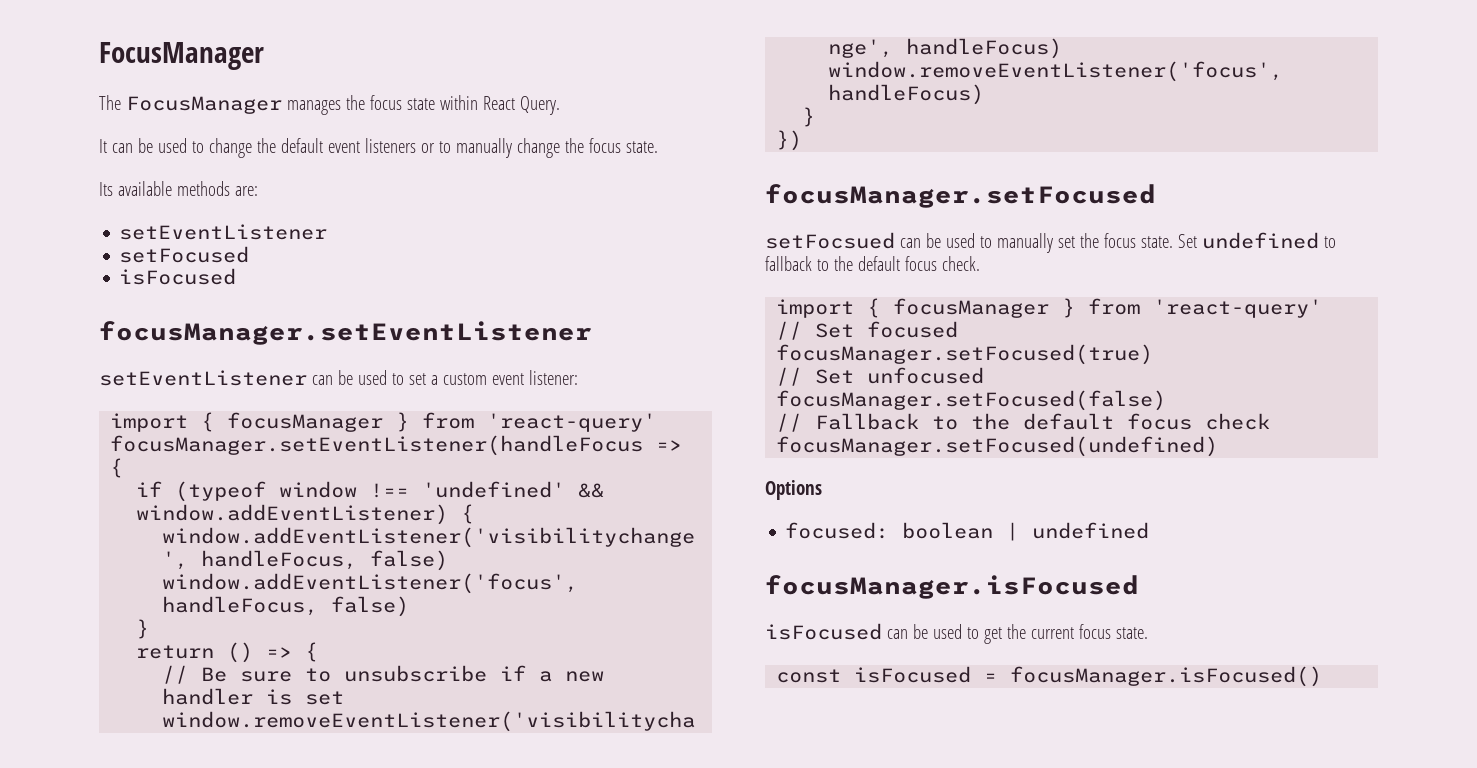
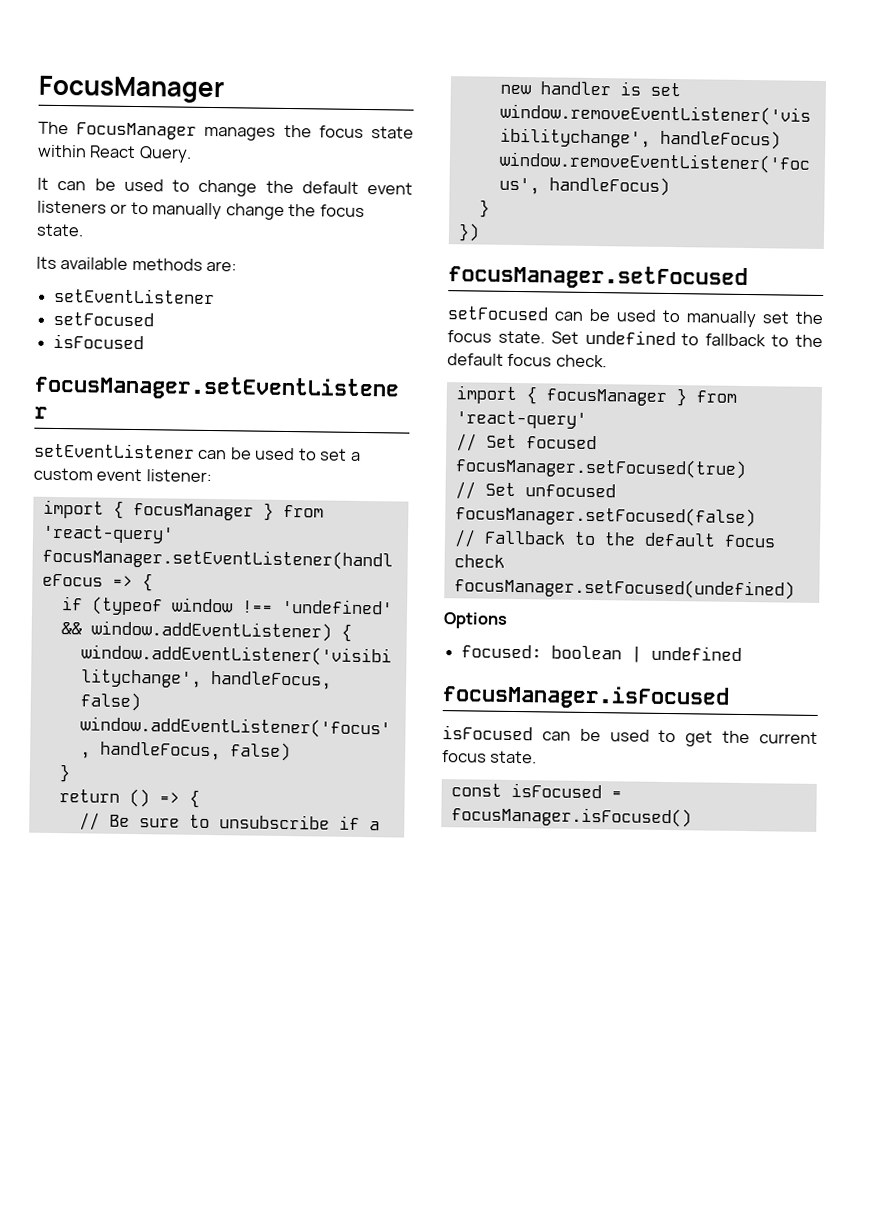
[765,232,895,249] setFocsued -> [447,306,549,321] setFocused

